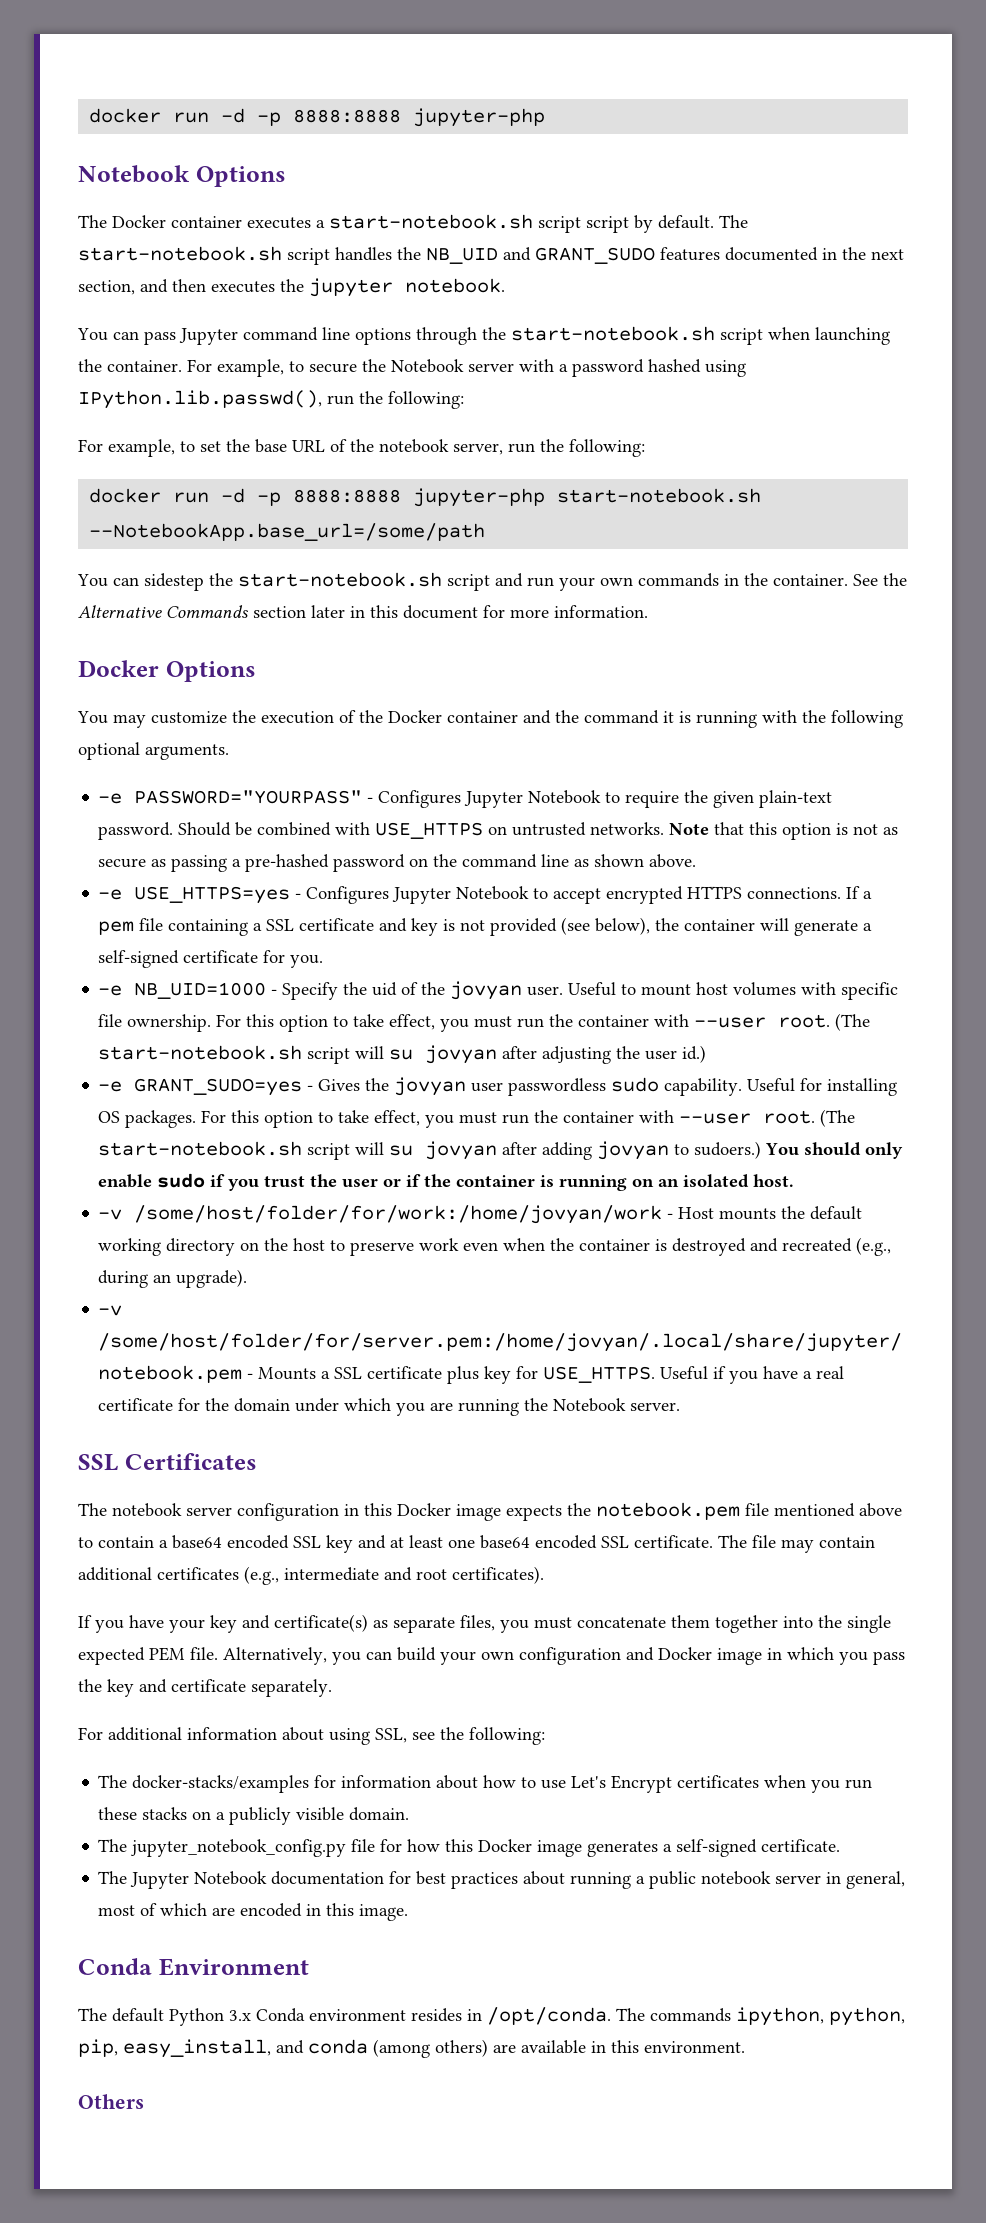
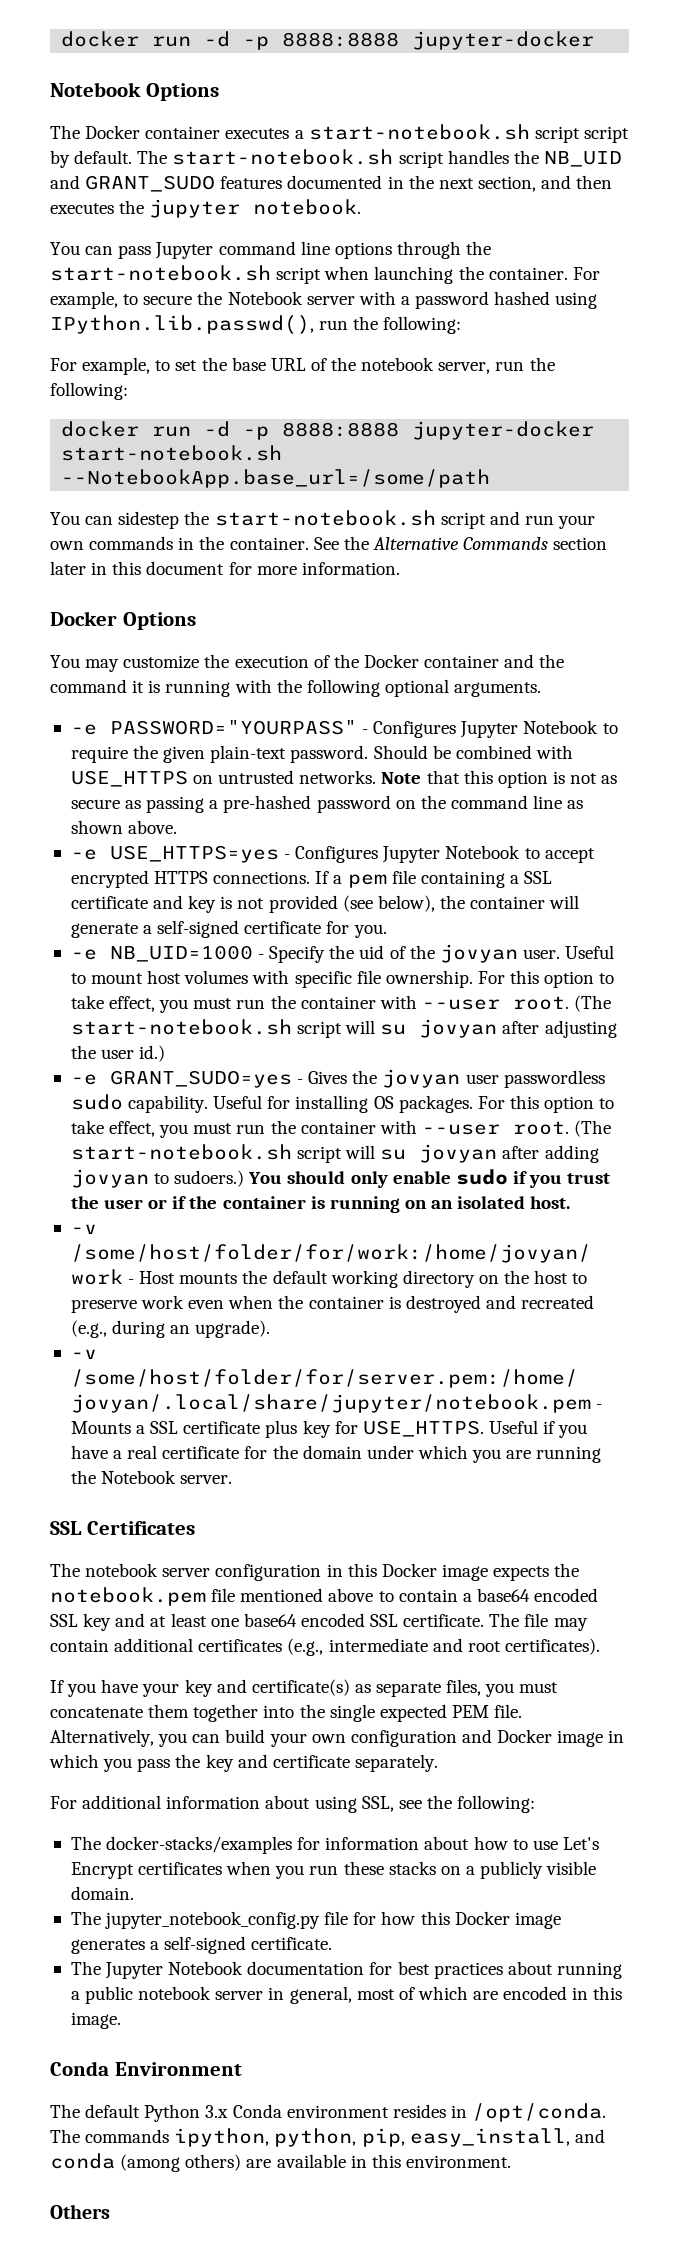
[89,108,546,127] docker run -d -p 8888:8888 jupyter-php -> [61,31,595,50] docker run -d -p 8888:8888 jupyter-docker
[413,488,546,507] jupyter-php -> [412,421,595,440] jupyter-docker

